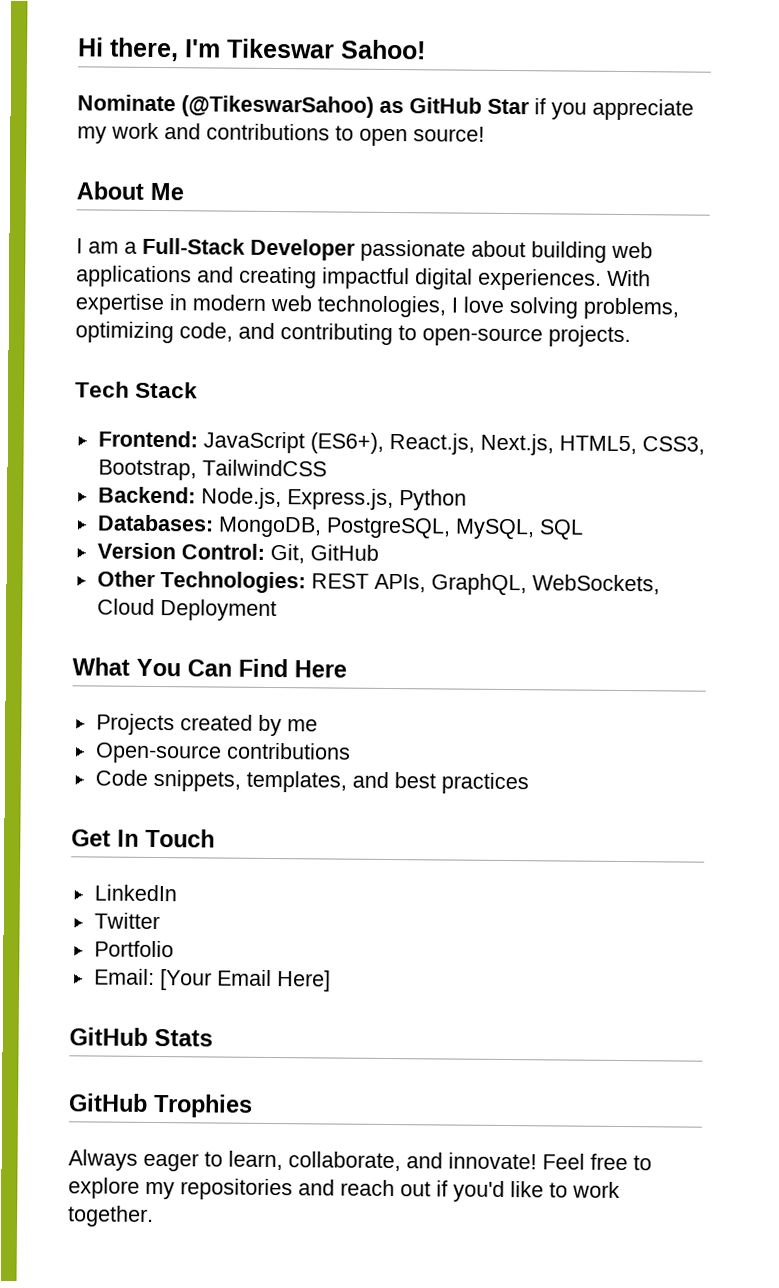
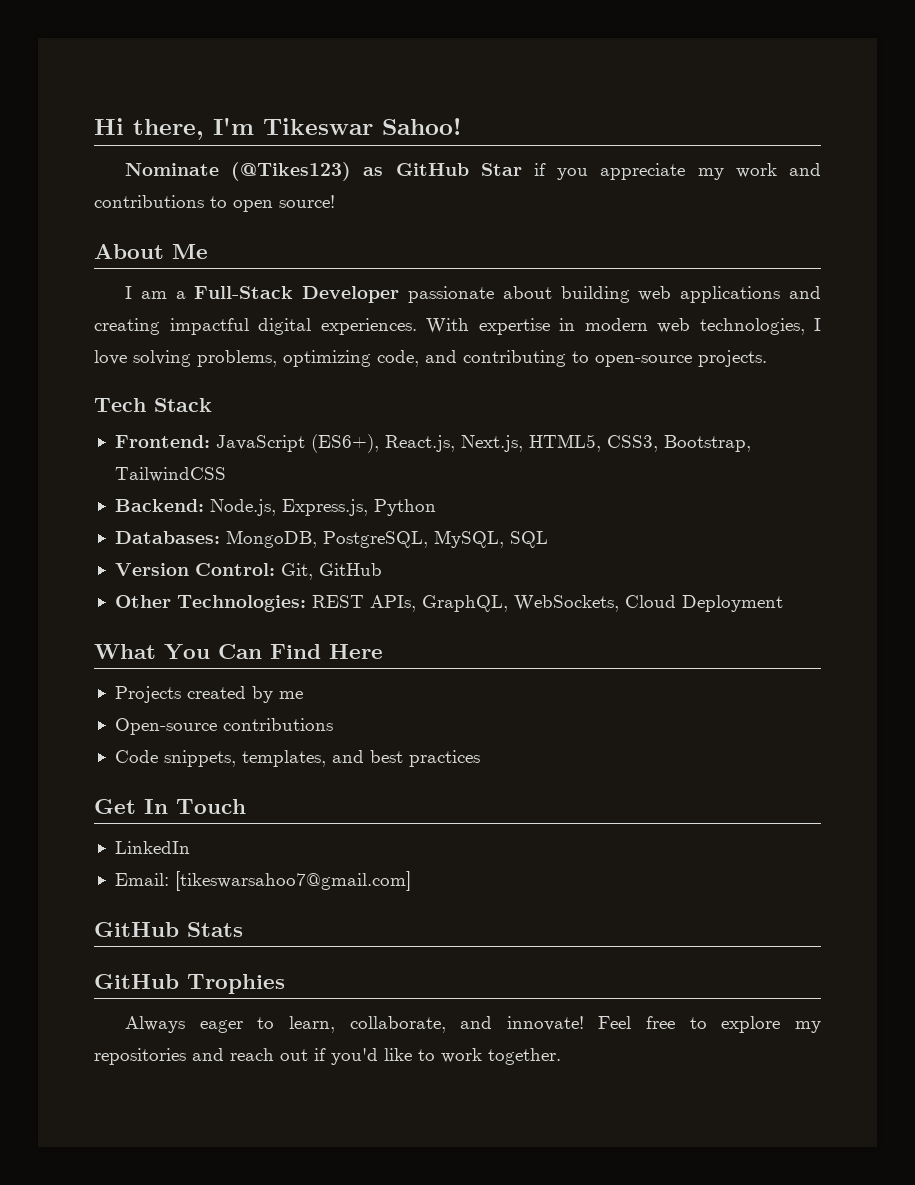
[181,95,374,118] (@TikeswarSahoo) -> [231,162,352,181] (@Tikes123)
[93,912,160,930] [93,940,174,958] // Twitter // Portfolio -> (190, 847) none
[159,969,331,992] [Your Email Here] -> [174,871,411,891] [tikeswarsahoo7@gmail.com]

